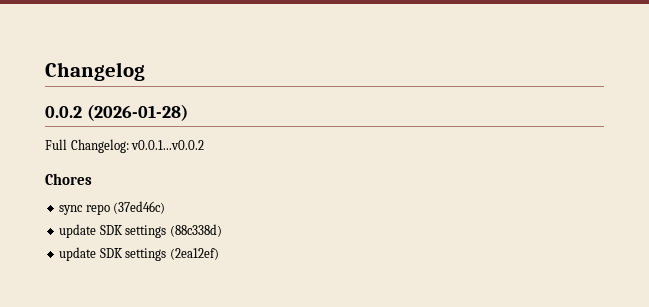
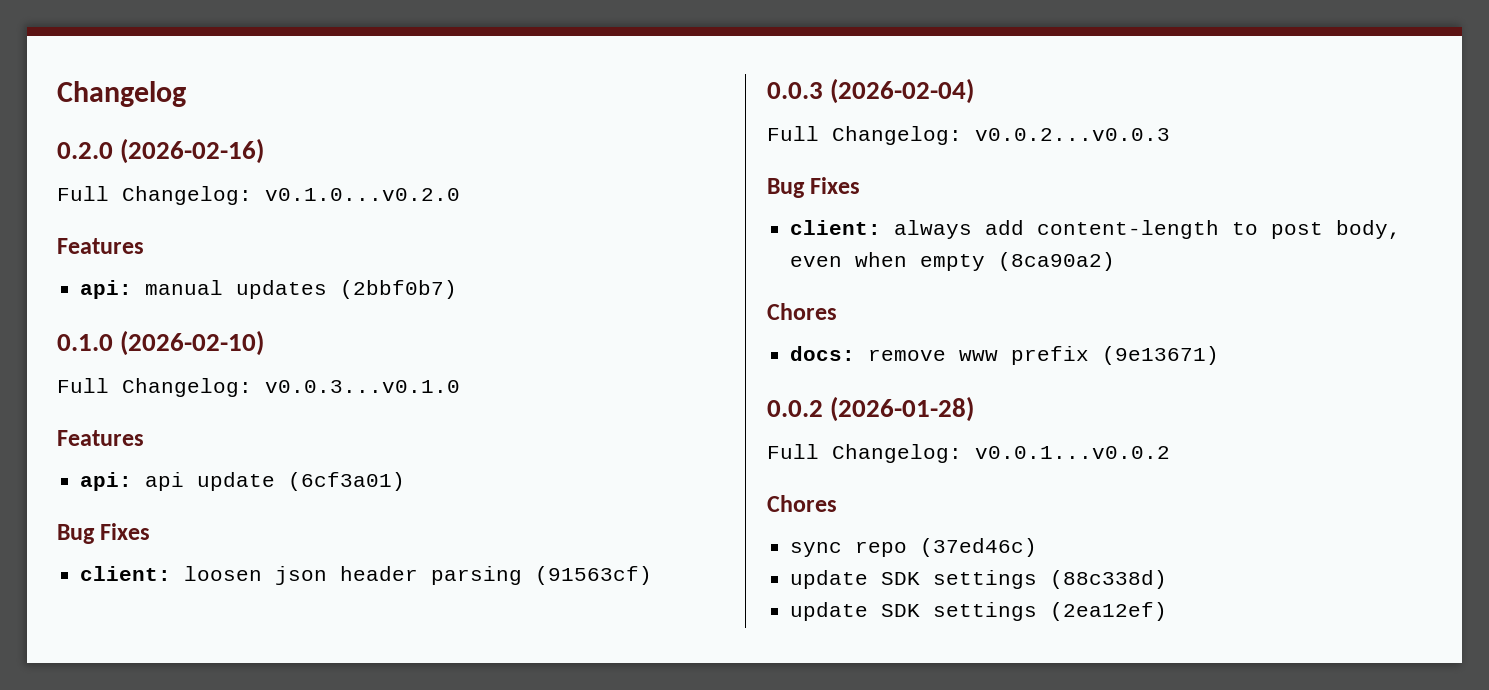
(145, 71) none -> [57,138,265,164] [57,186,460,205] [57,238,144,254] [80,280,458,299] [57,330,265,356] [57,378,460,397] [57,430,144,446] [80,472,406,491] [57,523,151,544] [80,566,653,585] [767,78,975,104] [767,126,1170,145] [767,177,861,198] [790,220,1402,239] [790,252,1116,271] [767,303,837,320] [790,346,1220,365] // 0.2.0 (2026-02-16) // Full Changelog: v0.1.0...v0.2.0 // Features // api: manual updates (2bbf0b7) // 0.1.0 (2026-02-10) // Full Changelog: v0.0.3...v0.1.0 // Features // api: api update (6cf3a01) // Bug Fixes // client: loosen json header parsing (91563cf) // 0.0.3 (2026-02-04) // Full Changelog: v0.0.2...v0.0.3 // Bug Fixes // client: always add content-length to post body, even when empty (8ca90a2) // Chores // docs: remove www prefix (9e13671)

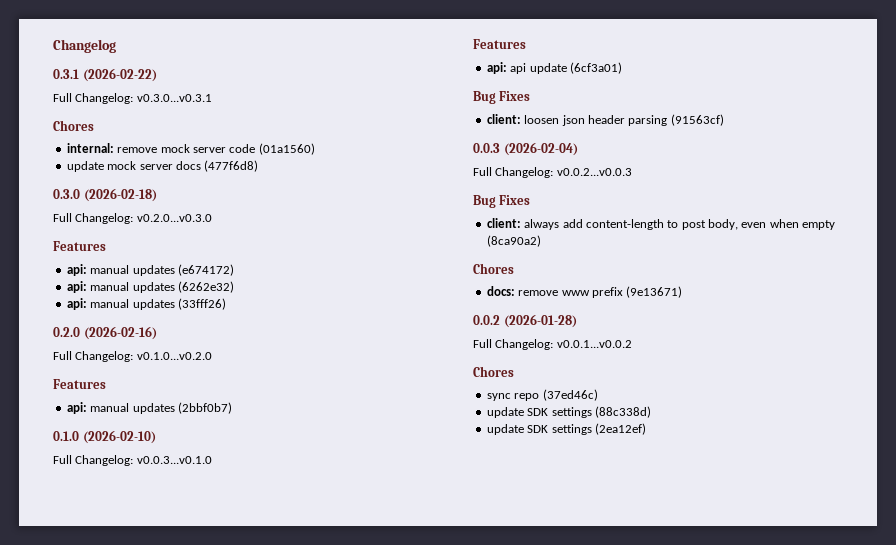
(186, 94) none -> [53,68,157,82] [53,93,212,104] [53,120,94,131] [66,143,315,155] [66,160,259,172] [53,188,157,202] [53,213,212,224] [53,241,106,251] [66,264,234,276] [66,281,234,293] [66,298,226,310] // 0.3.1 (2026-02-22) // Full Changelog: v0.3.0...v0.3.1 // Chores // internal: remove mock server code (01a1560) // update mock server docs (477f6d8) // 0.3.0 (2026-02-18) // Full Changelog: v0.2.0...v0.3.0 // Features // api: manual updates (e674172) // api: manual updates (6262e32) // api: manual updates (33fff26)

